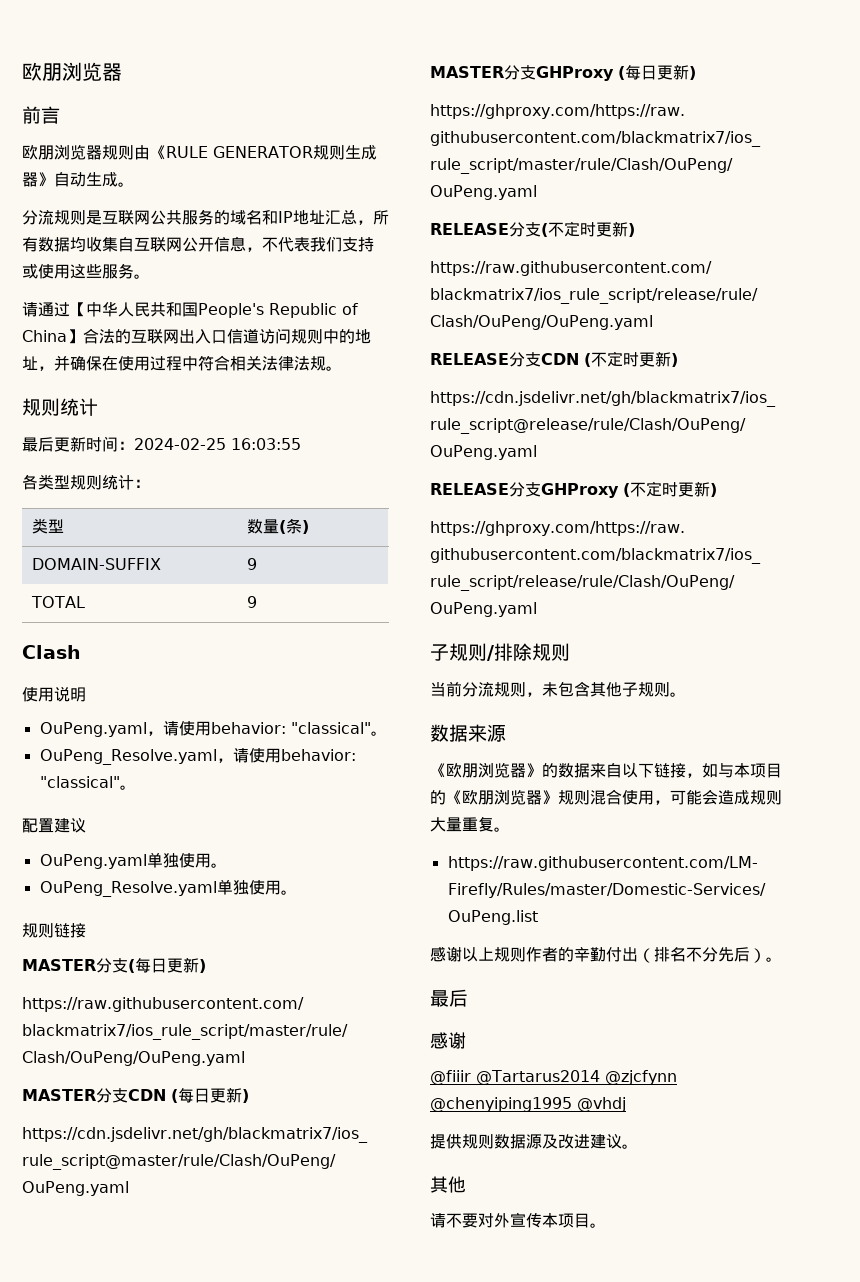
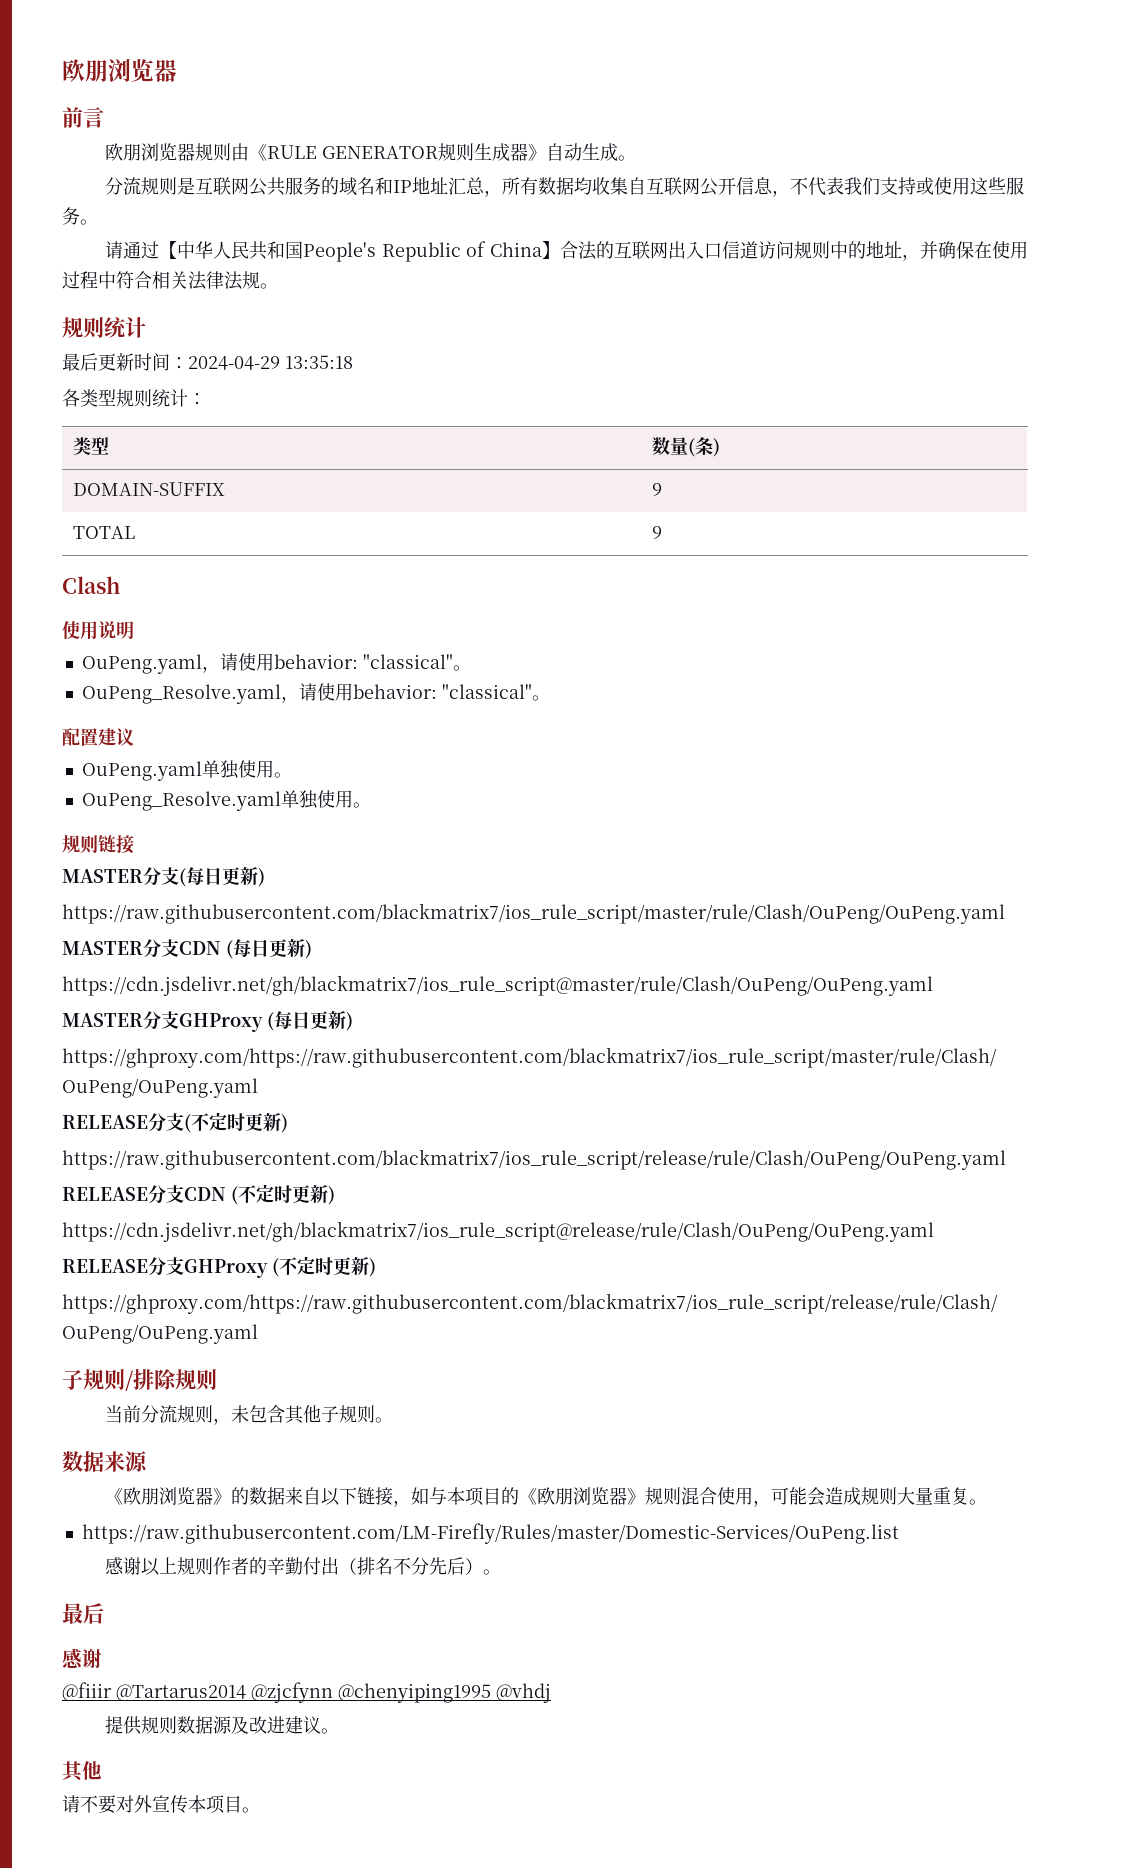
[134,438,301,450] 2024-02-25 16:03:55 -> [188,355,353,370] 2024-04-29 13:35:18

